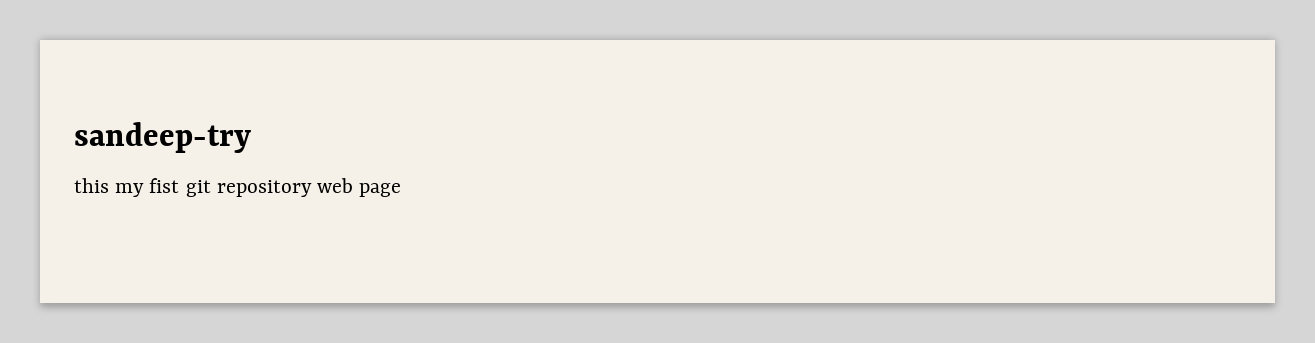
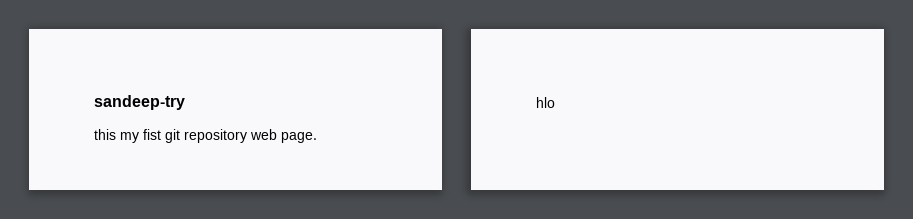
[359,183,402,197] page -> [281,132,317,143] [536,97,555,108] page. // hlo

